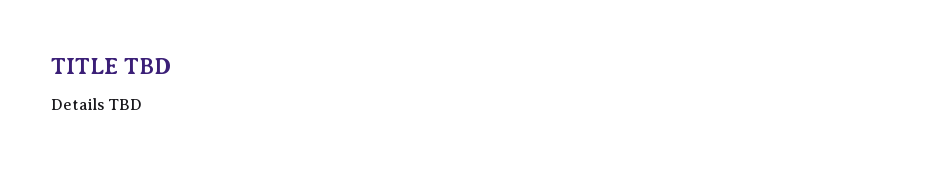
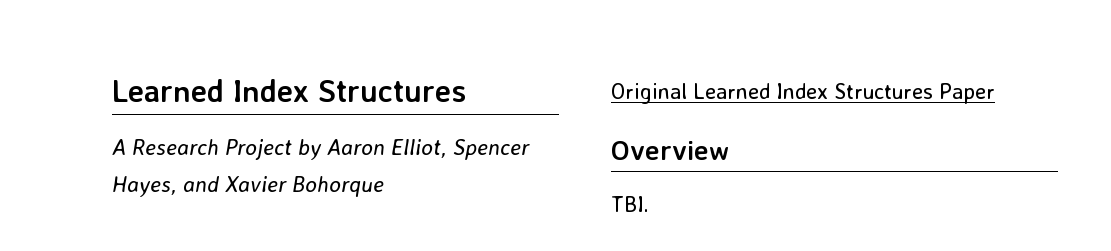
[51,58,172,74] [51,98,143,110] TITLE TBD // Details TBD -> [112,79,466,102] [112,139,530,160] [112,176,384,197] [611,83,995,104] [611,141,729,160] [611,196,649,212] Learned Index Structures // A Research Project by Aaron Elliot, Spencer Hayes, and Xavier Bohorque // Original Learned Index Structures Paper // Overview // TBI.

